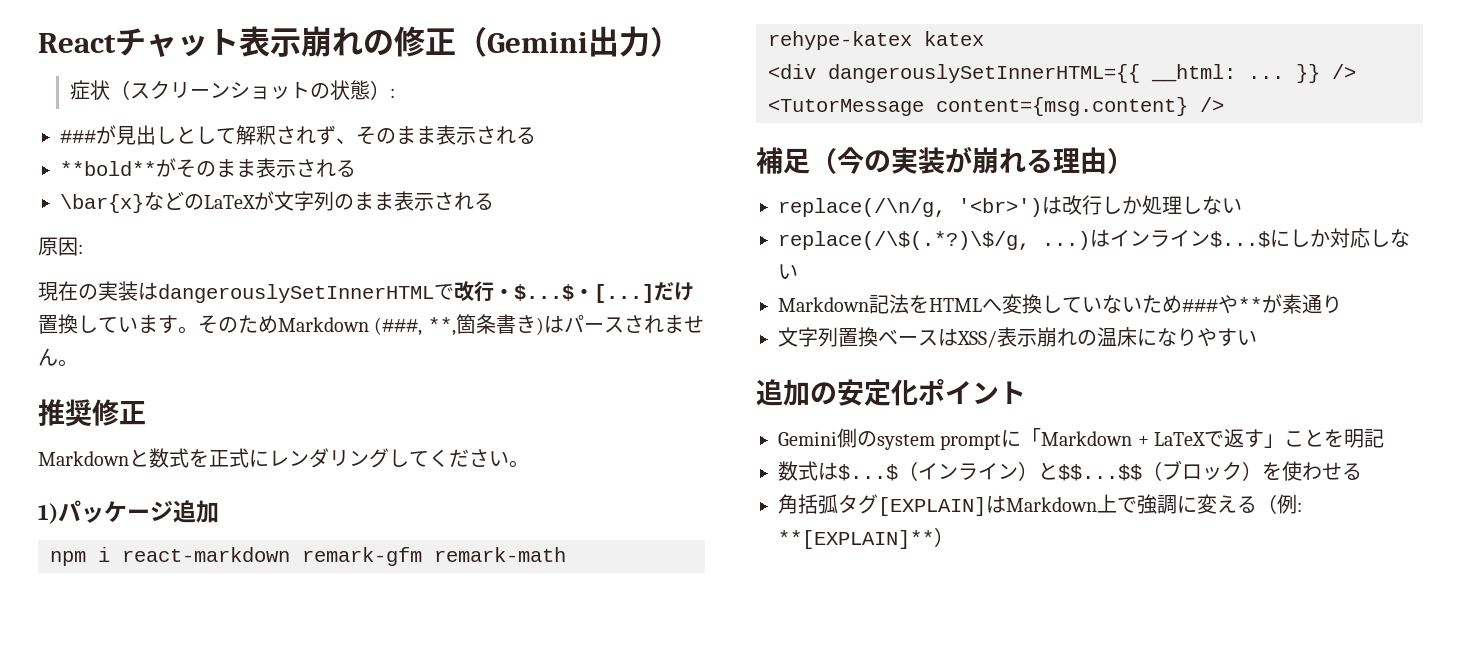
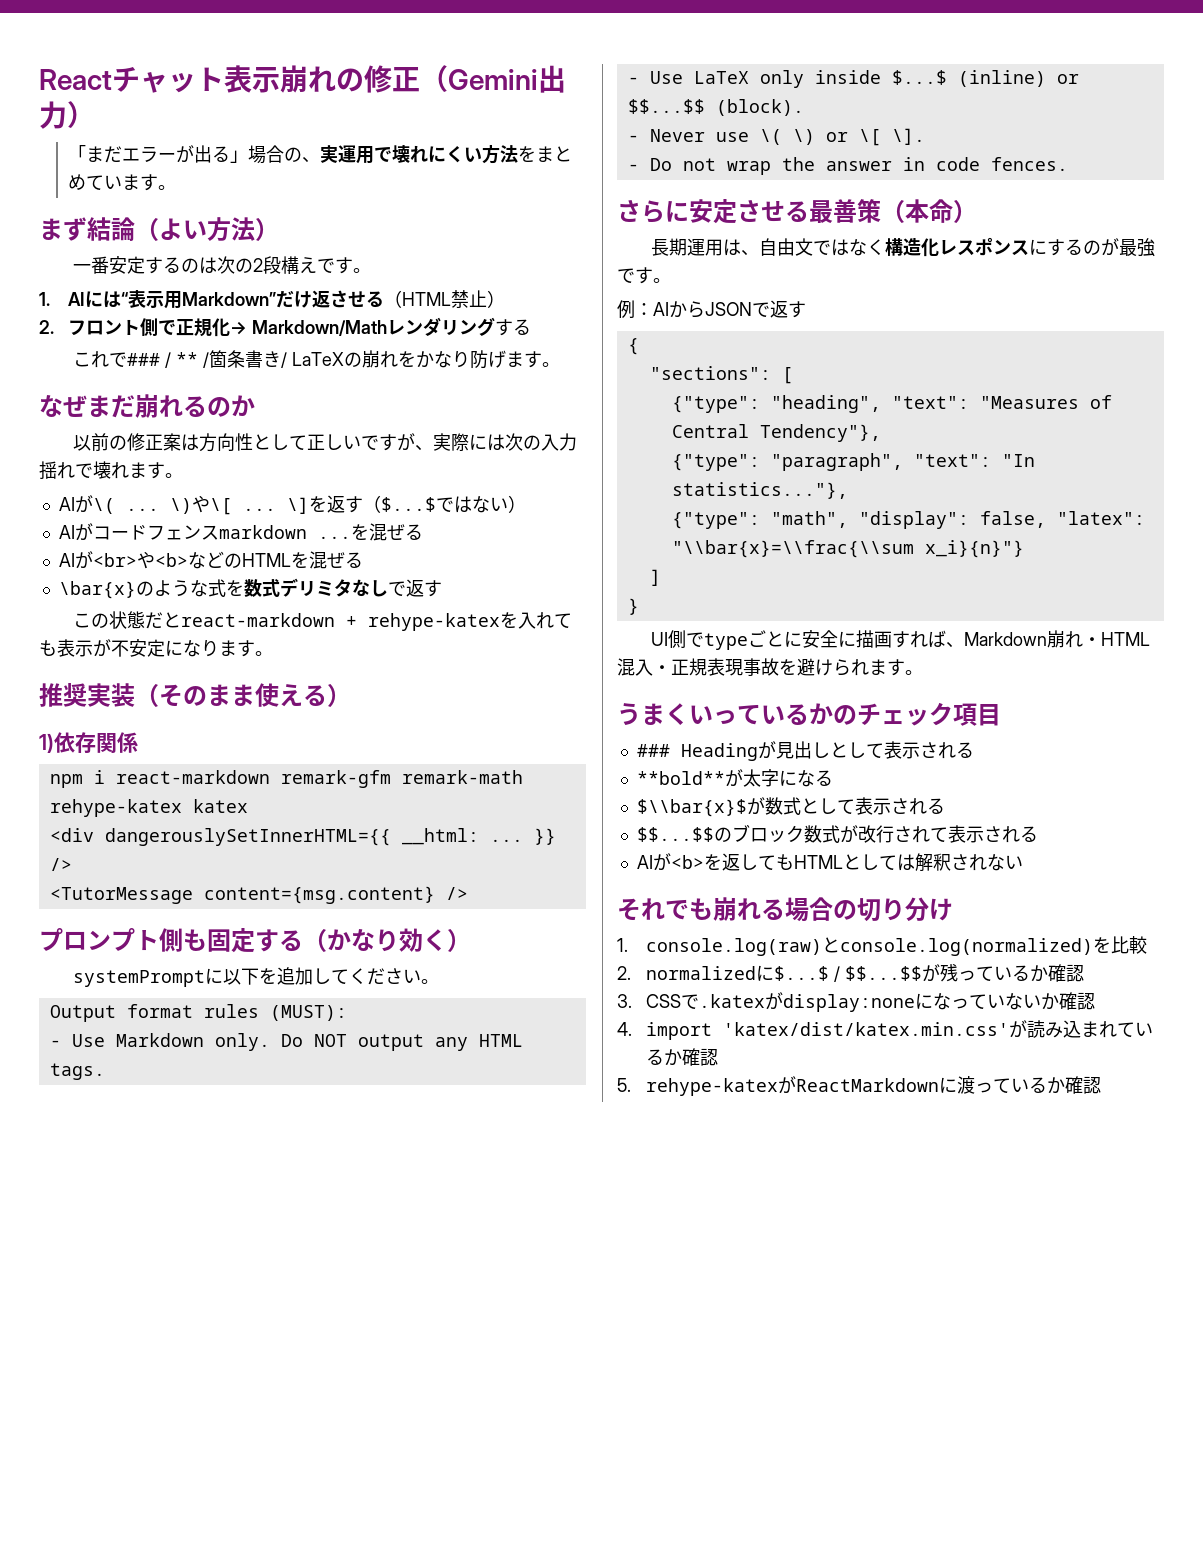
[70,80,396,100] [60,125,536,145] [60,158,356,178] [60,191,494,213] [38,237,83,256] [38,281,694,303] [38,314,704,336] [38,348,78,367] [38,399,146,426] [38,448,529,468] [38,500,219,524] 症状（スクリーンショットの状態）: // ###が見出しとして解釈されず、そのまま表示される // **bold**がそのまま表示される // \bar{x}などのLaTeXが文字列のまま表示される // 原因: // 現在の実装はdangerouslySetInnerHTMLで改行・$...$・[...]だけ置換しています。そのためMarkdown (###, **,箇条書き)はパースされません。 // 推奨修正 // Markdownと数式を正式にレンダリングしてください。 // 1)パッケージ追加 -> [68,144,573,164] [68,174,177,191] [39,217,279,241] [73,256,372,274] [39,290,506,309] [39,317,532,337] [73,350,561,369] [39,394,255,418] [73,433,578,452] [39,461,183,479] [58,495,526,515] [58,523,423,541] [58,551,363,569] [58,578,442,599] [73,611,573,631] [39,639,273,657] [39,683,351,707] [39,732,138,753] 「まだエラーが出る」場合の、実運用で壊れにくい方法をまとめています。 // まず結論（よい方法） // 一番安定するのは次の2段構えです。 // 1. AIには“表示用Markdown”だけ返させる（HTML禁止） // 2.フロント側で正規化→ Markdown/Mathレンダリングする // これで### / ** /箇条書き/ LaTeXの崩れをかなり防げます。 // なぜまだ崩れるのか // 以前の修正案は方向性として正しいですが、実際には次の入力揺れで壊れます。 // AIが\( ... \)や\[ ... \]を返す（$...$ではない） // AIがコードフェンスmarkdown ...を混ぜる // AIが<br>や<b>などのHTMLを混ぜる // \bar{x}のような式を数式デリミタなしで返す // この状態だとreact-markdown + rehype-katexを入れても表示が不安定になります。 // 推奨実装（そのまま使える） // 1)依存関係
[756,146,1134,174] [778,195,1242,217] [778,228,1410,250] [778,264,798,279] [778,294,1342,314] [778,327,1257,348] [756,379,1026,406] [778,428,1385,450] [778,460,1362,481] [778,494,1302,516] [778,527,954,549] 補足（今の実装が崩れる理由） // replace(/\n/g, '<br>')は改行しか処理しない // replace(/\$(.*?)\$/g, ...)はインライン$...$にしか対応しない // Markdown記法をHTMLへ変換していないため###や**が素通り // 文字列置換ベースはXSS/表示崩れの温床になりやすい // 追加の安定化ポイント // Gemini側のsystem promptに「Markdown + LaTeXで返す」ことを明記 // 数式は$...$（インライン）と$$...$$（ブロック）を使わせる // 角括弧タグ[EXPLAIN]はMarkdown上で強調に変える（例: **[EXPLAIN]**） -> [39,928,471,953] [73,967,440,987] [49,1004,347,1022] [49,1033,523,1051] [49,1063,105,1080] [627,70,1079,88] [627,99,804,116] [627,128,925,146] [627,157,1068,175] [617,199,977,224] [651,237,1156,257] [617,267,671,284] [617,300,806,319] [627,338,639,355] [649,366,793,384] [671,395,1112,413] [671,424,881,442] [671,453,1035,471] [671,482,848,499] [671,511,1145,529] [671,540,1024,558] [649,569,661,586] [627,598,639,615] [651,630,1151,650] [617,658,923,676] [617,702,1001,726] [636,741,974,761] [636,769,833,787] [636,797,945,817] [636,824,1038,843] [636,853,1023,872] [617,897,953,922] [617,936,1148,956] [617,964,1085,982] [617,992,1096,1012] [617,1020,1154,1040] [646,1048,719,1066] [617,1076,1102,1096] プロンプト側も固定する（かなり効く） // systemPromptに以下を追加してください。 // Output format rules (MUST): // - Use Markdown only. Do NOT output any HTML tags. // - Use LaTeX only inside $...$ (inline) or $$...$$ (block). // - Never use \( \) or \[ \]. // - Do not wrap the answer in code fences. // さらに安定させる最善策（本命） // 長期運用は、自由文ではなく構造化レスポンスにするのが最強です。 // 例：AIからJSONで返す // { // "sections": [ // {"type": "heading", "text": "Measures of Central Tendency"}, // {"type": "paragraph", "text": "In statistics..."}, // {"type": "math", "display": false, "latex": "\\bar{x}=\\frac{\\sum x_i}{n}"} // ] // } // UI側でtypeごとに安全に描画すれば、Markdown崩れ・HTML混入・正規表現事故を避けられます。 // うまくいっているかのチェック項目 // ### Headingが見出しとして表示される // **bold**が太字になる // $\\bar{x}$が数式として表示される // $$...$$のブロック数式が改行されて表示される // AIが<b>を返してもHTMLとしては解釈されない // それでも崩れる場合の切り分け // 1. console.log(raw)とconsole.log(normalized)を比較 // 2. normalizedに$...$ / $$...$$が残っているか確認 // 3. CSSで.katexがdisplay:noneになっていないか確認 // 4. import 'katex/dist/katex.min.css'が読み込まれているか確認 // 5. rehype-katexがReactMarkdownに渡っているか確認

